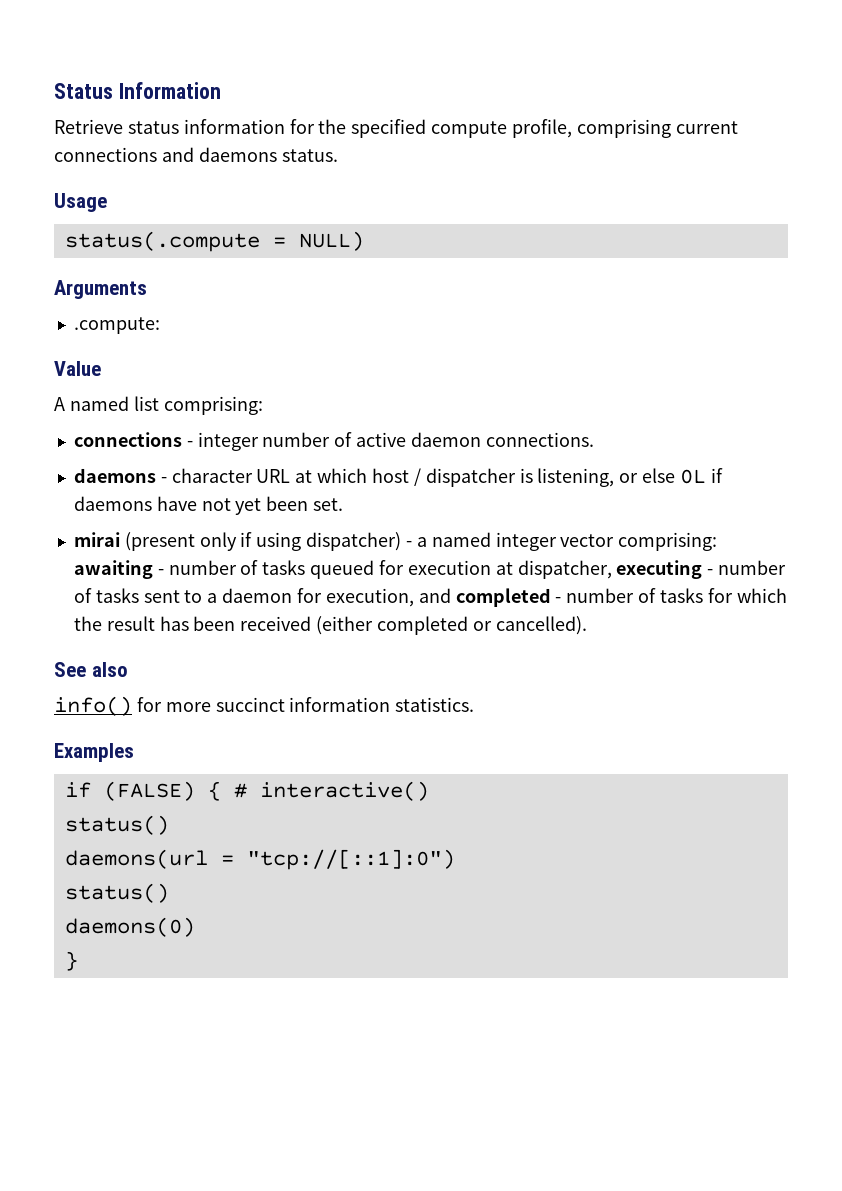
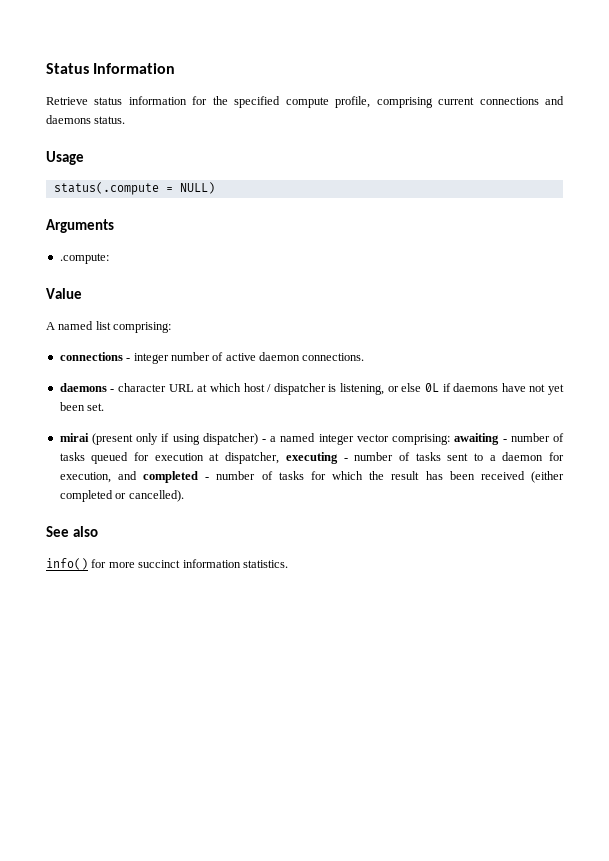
[54,743,134,762] [64,781,429,801] [64,815,169,835] [64,849,455,870] [64,883,169,903] [64,917,195,937] [64,951,78,971] // Examples // if (FALSE) { # interactive() // status() // daemons(url = "tcp://[::1]:0") // status() // daemons(0) // } -> (288, 564) none

